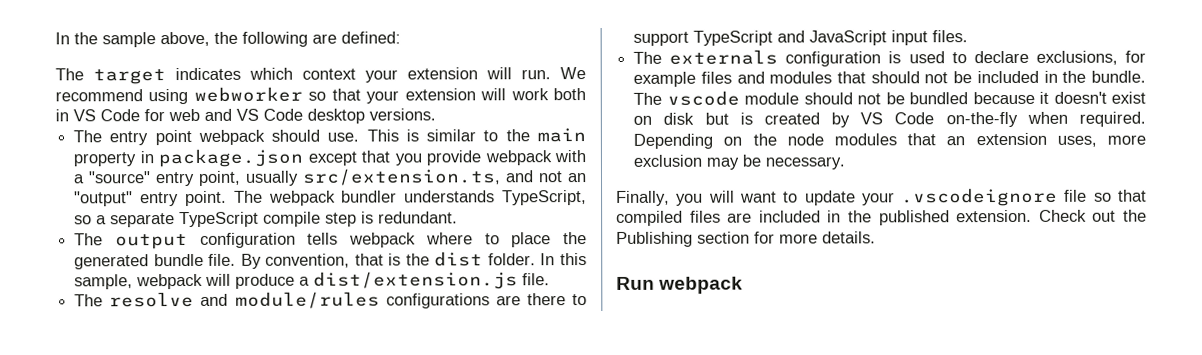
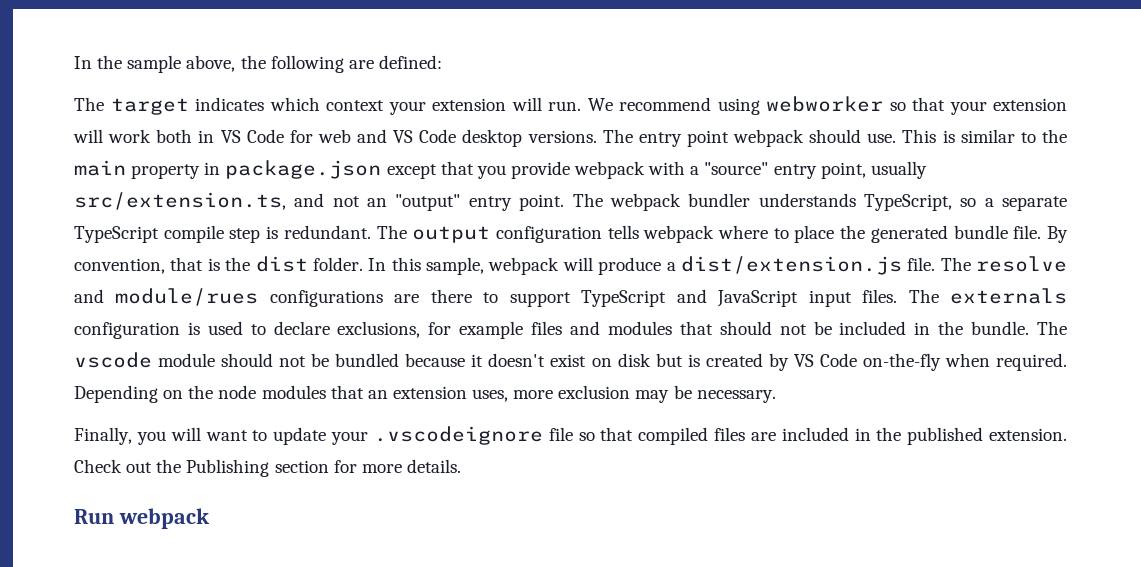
(436, 114) // -> (597, 136) none
(459, 217) // -> (371, 232) none
(551, 279) // -> (936, 264) none
[234,291,380,309] module/rules -> [115,288,259,306] module/rues
(969, 36) // -> (898, 296) none

